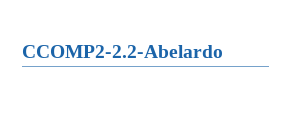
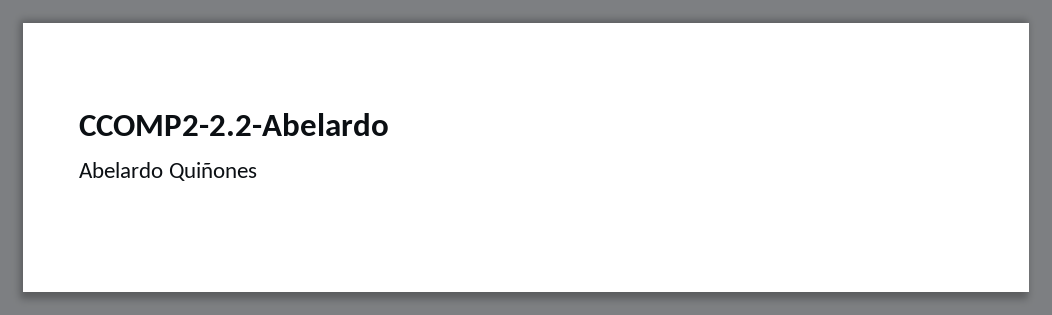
(223, 51) none -> [79,162,258,181] // Abelardo Quiñones

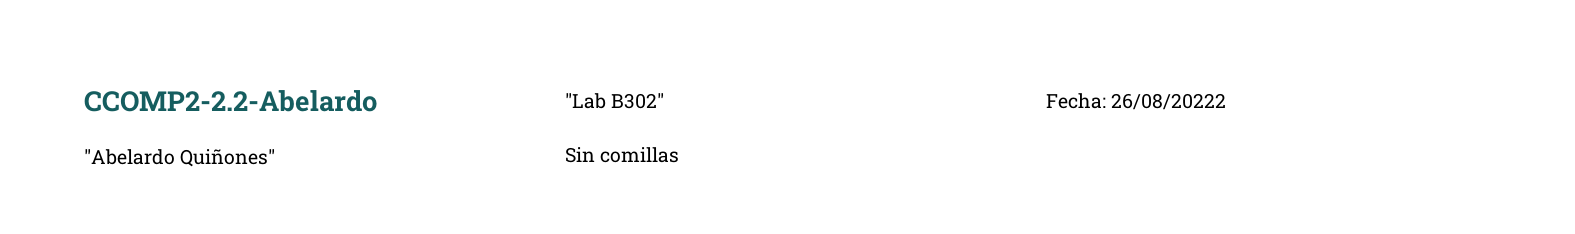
[79,162,258,181] Abelardo Quiñones -> [84,149,276,167] [565,93,665,109] [565,147,680,163] [1046,93,1227,110] "Abelardo Quiñones" // "Lab B302" // Sin comillas // Fecha: 26/08/20222

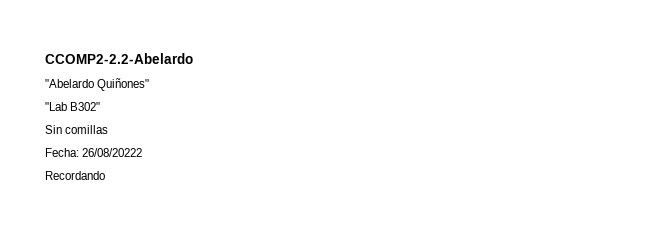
(1227, 101) none -> [45,171,105,180] // Recordando

